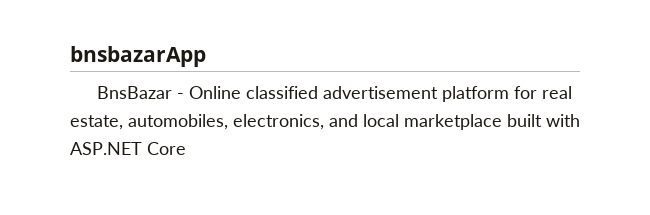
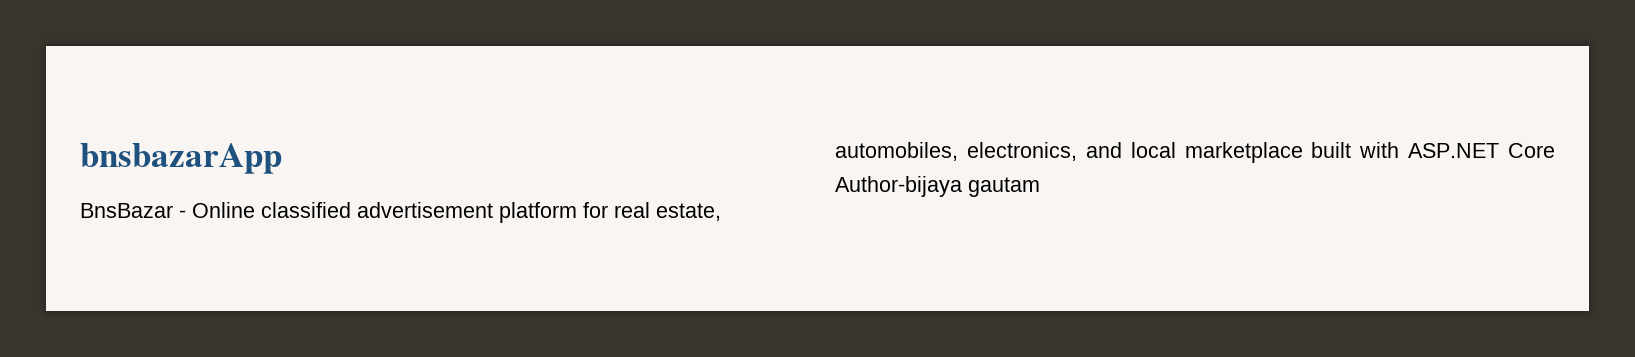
(186, 148) none -> [835,176,1040,197] Author-bijaya gautam

